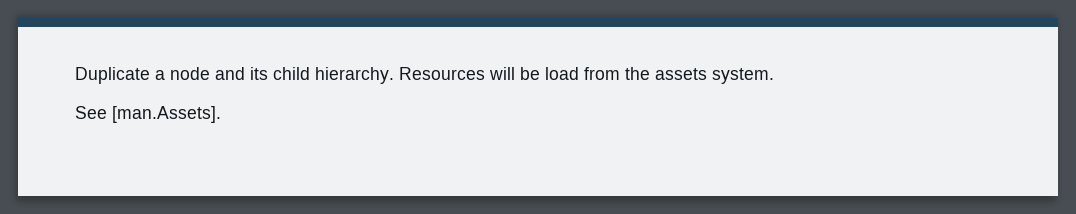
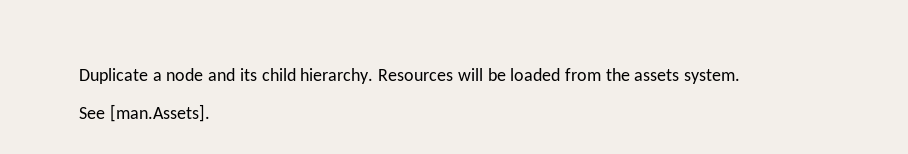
[545,67,579,80] load -> [510,68,561,81] loaded

